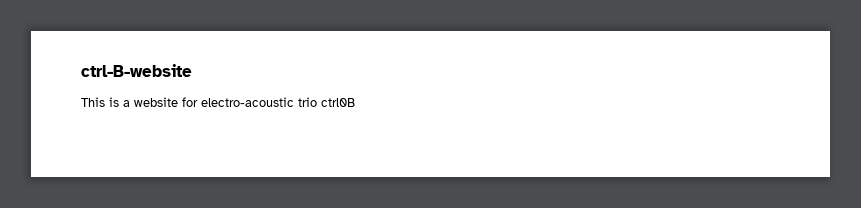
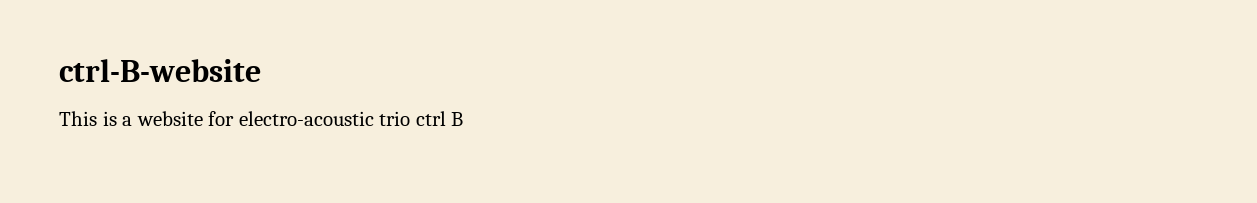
[321,98,355,107] ctrl0B -> [415,111,464,126] ctrl B

